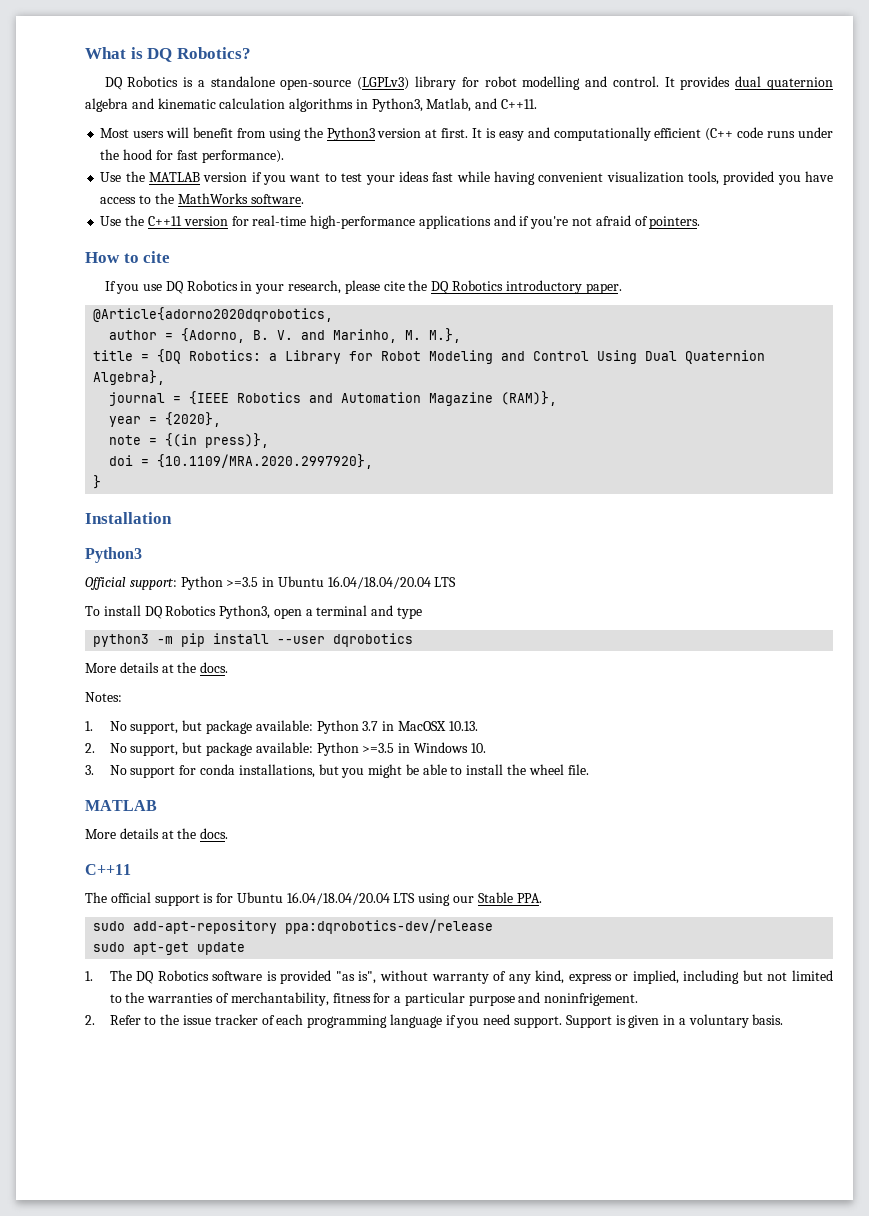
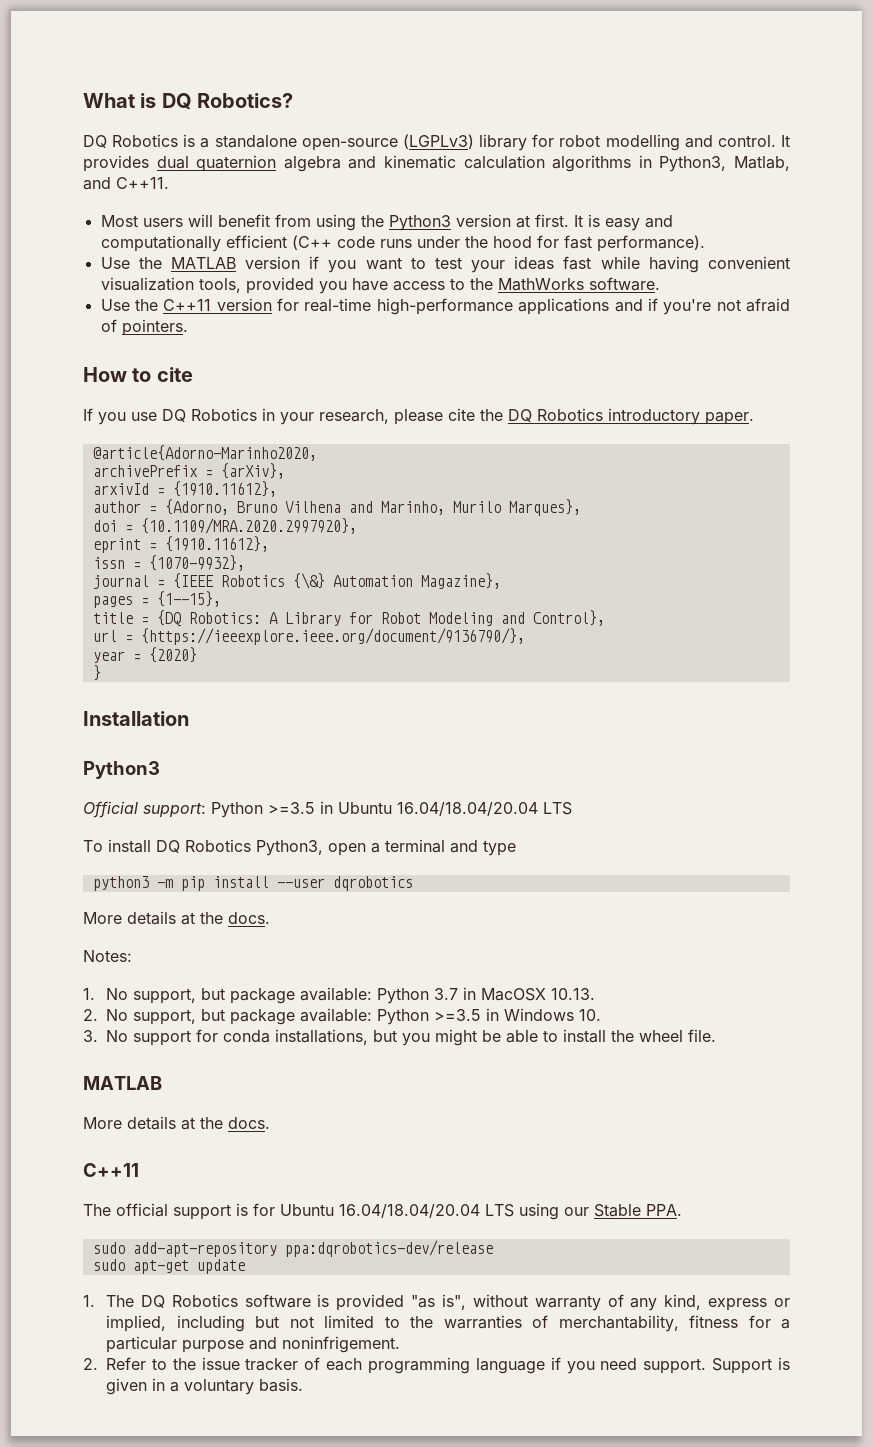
[93,307,334,322] [109,328,462,343] @Article{adorno2020dqrobotics, // author = {Adorno, B. V. and Marinho, M. M.}, -> [92,445,317,461] [92,463,285,479] [92,481,277,497] [92,499,581,516] [92,518,357,534] [92,536,269,553] [92,555,245,571] [92,573,501,589] [92,591,221,608] @article{Adorno-Marinho2020, // archivePrefix = {arXiv}, // arxivId = {1910.11612}, // author = {Adorno, Bruno Vilhena and Marinho, Murilo Marques}, // doi = {10.1109/MRA.2020.2997920}, // eprint = {1910.11612}, // issn = {1070-9932}, // journal = {IEEE Robotics {\&} Automation Magazine}, // pages = {1--15},
[269,353,278,361] a -> [268,612,278,624] A
[533,350,766,364] [93,370,166,385] [109,391,558,406] [109,412,222,427] [109,433,270,448] [109,454,374,469] Control Using Dual Quaternion Algebra}, // journal = {IEEE Robotics and Automation Magazine (RAM)}, // year = {2020}, // note = {(in press)}, // doi = {10.1109/MRA.2020.2997920}, -> [532,610,605,626] [92,628,525,645] [92,647,197,663] Control}, // url = {https://ieeexplore.ieee.org/document/9136790/}, // year = {2020}

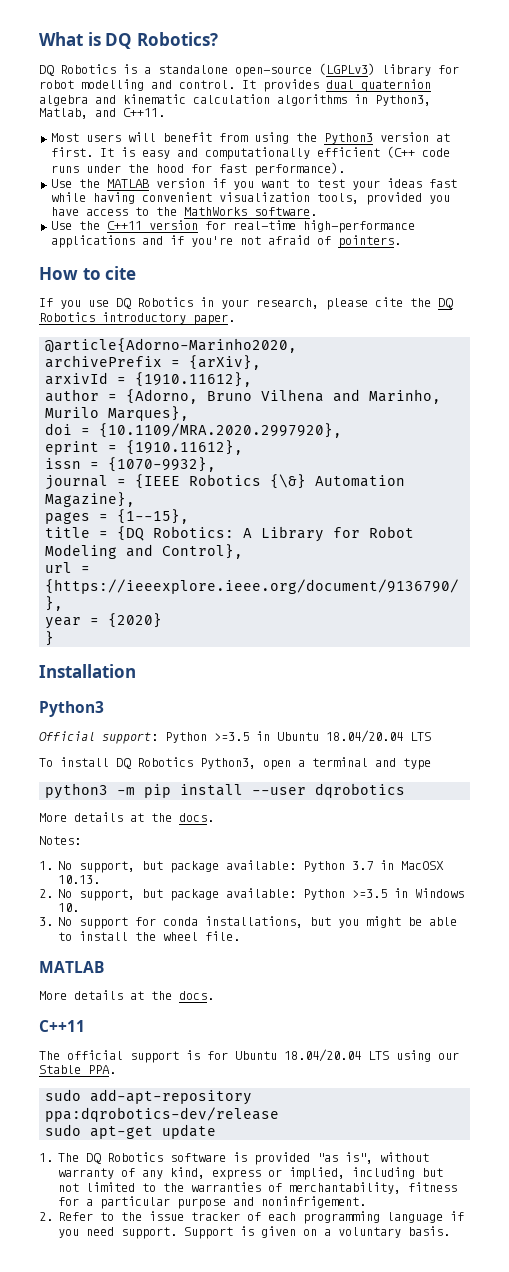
[397,802,538,816] 16.04/18.04/20.04 -> [326,730,403,743] 18.04/20.04
[339,1204,480,1218] 16.04/18.04/20.04 -> [284,1049,361,1062] 18.04/20.04
[152,1378,166,1391] in -> [303,1229,318,1236] on

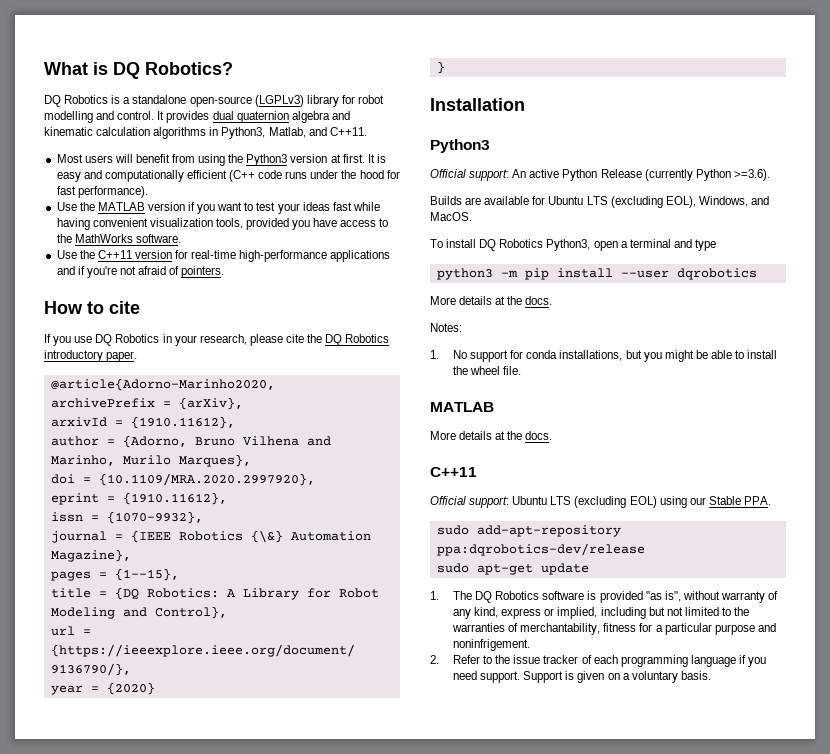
[165,730,431,743] Python >=3.5 in Ubuntu 18.04/20.04 LTS -> [512,169,770,181] [430,196,769,208] [430,212,472,221] An active Python Release (currently Python >=3.6). // Builds are available for Ubuntu LTS (excluding EOL), Windows, and MacOS.
[79,860,445,873] [58,875,101,884] [39,888,465,901] [58,903,80,912] [39,917,73,926] support, but package available: Python 3.7 in MacOSX 10.13. // 2. No support, but package available: Python >=3.5 in Windows 10. // 3. No -> (467, 354) none
[39,1049,389,1063] The official support is for Ubuntu 18.04/20.04 LTS -> [430,496,657,508] Official support: Ubuntu LTS (excluding EOL)

